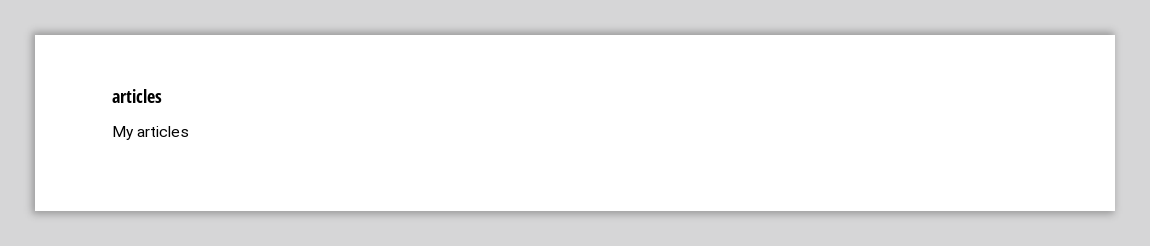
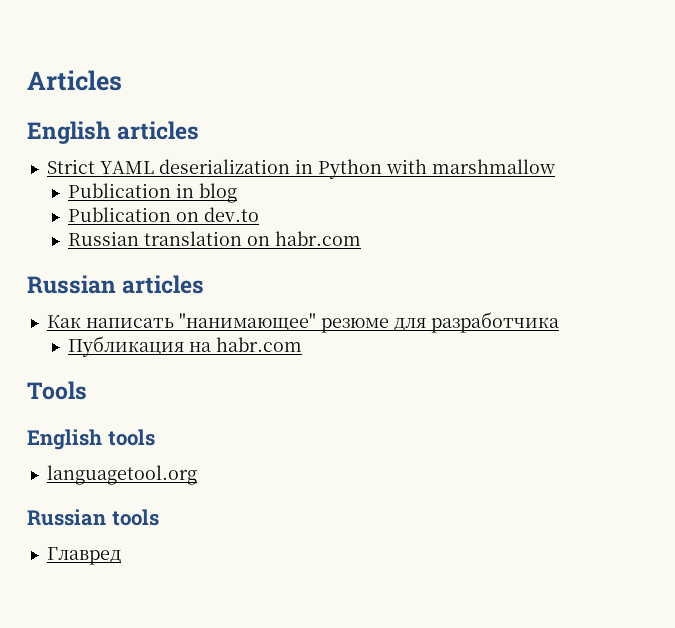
[112,89,162,103] [112,126,190,140] articles // My articles -> [27,70,122,91] [27,121,200,144] [46,159,555,179] [67,183,237,203] [67,207,259,222] [67,231,361,246] [27,275,205,294] [46,312,559,333] [67,336,302,357] [27,381,87,400] [27,429,155,450] [46,465,197,485] [27,509,159,526] [46,547,121,565] Articles // English articles // Strict YAML deserialization in Python with marshmallow // Publication in blog // Publication on dev.to // Russian translation on habr.com // Russian articles // Как написать "нанимающее" резюме для разработчика // Публикация на habr.com // Tools // English tools // languagetool.org // Russian tools // Главред

